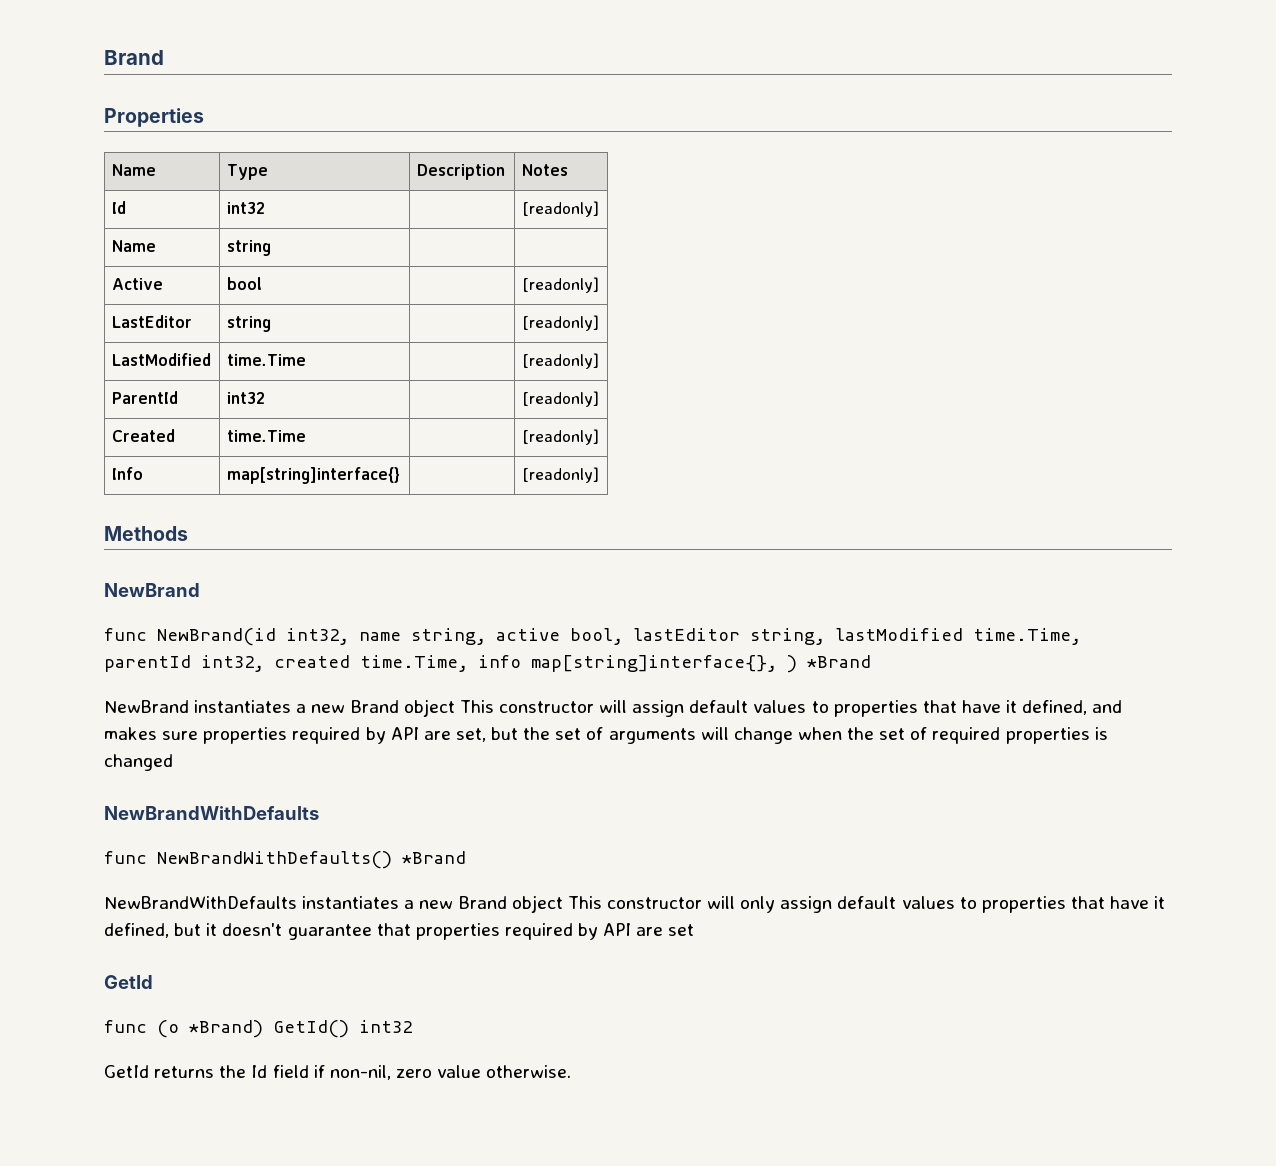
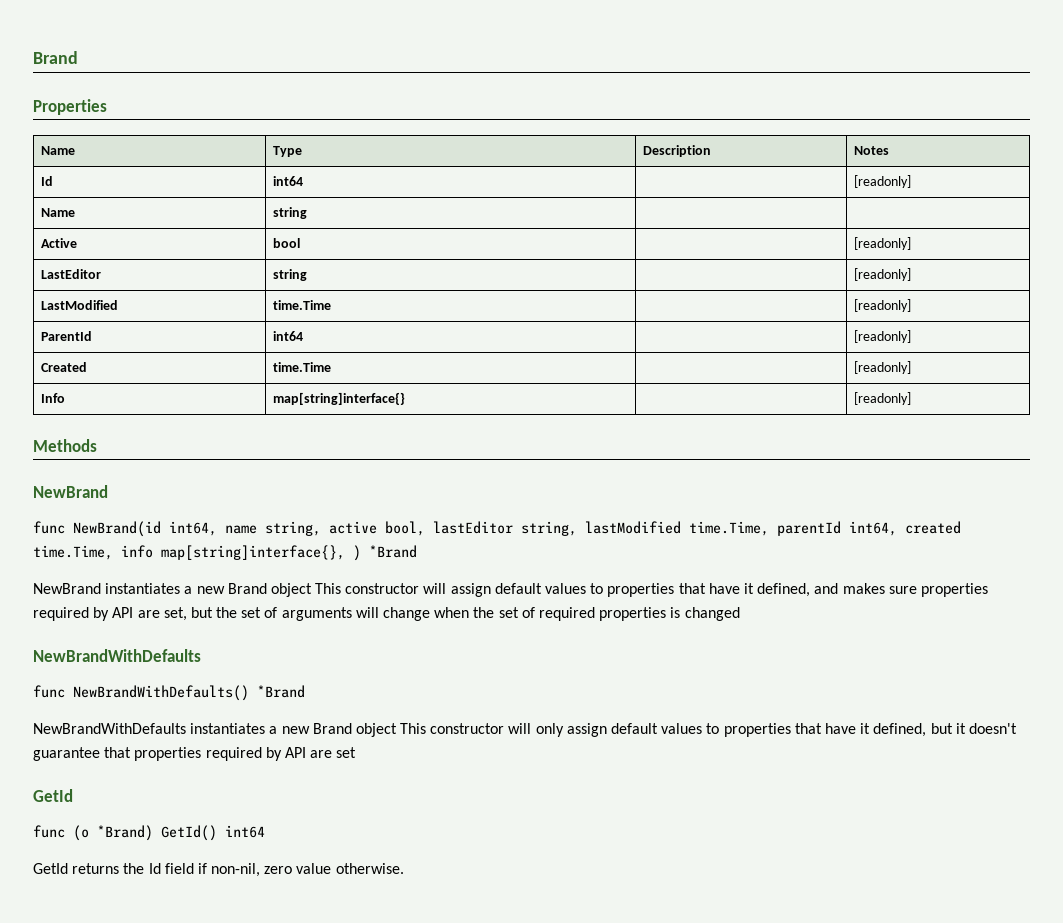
[226,202,265,214] int32 -> [272,176,303,186] int64
[226,392,265,404] int32 -> [272,331,303,341] int64
[286,628,349,645] int32, -> [169,521,217,536] int64,
[201,655,264,672] int32, -> [849,521,897,536] int64,
[359,1020,412,1033] int32 -> [225,825,265,838] int64

